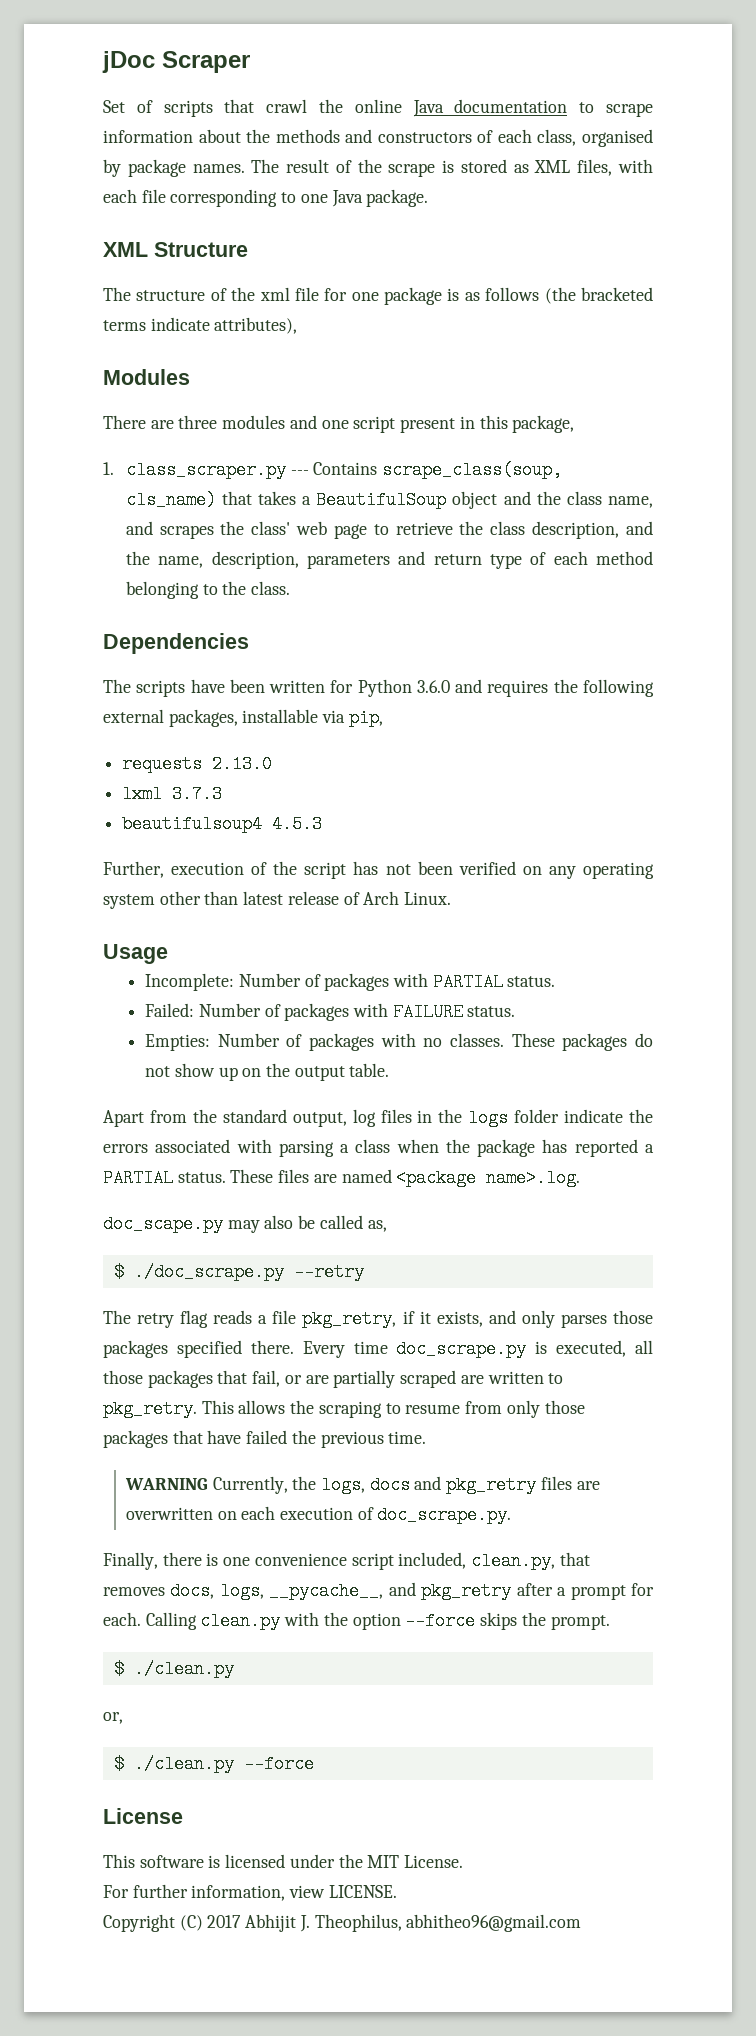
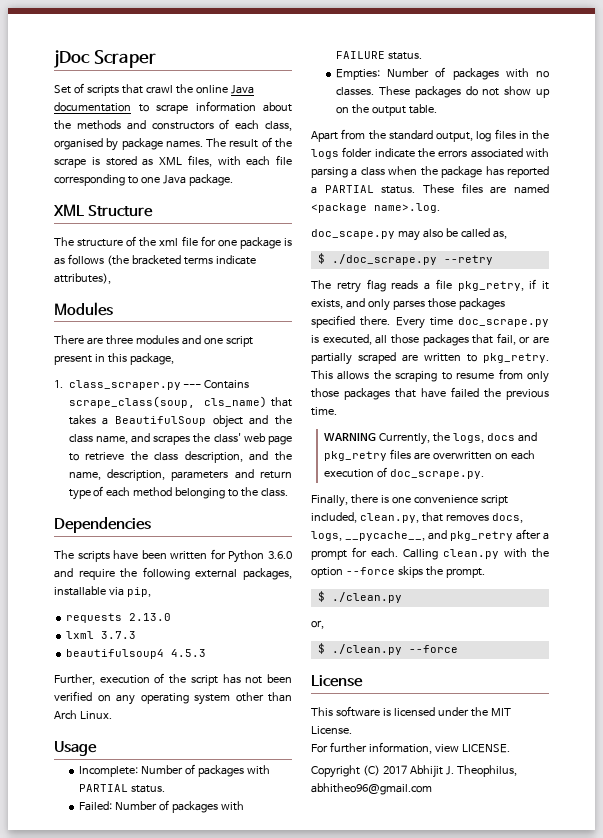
[487,680,549,697] requires -> [78,569,115,580] require
[243,891,360,905] latest release of -> (292, 697) none

